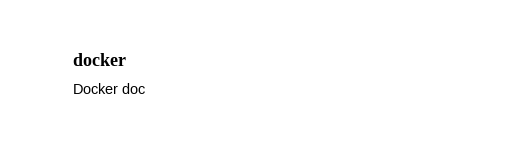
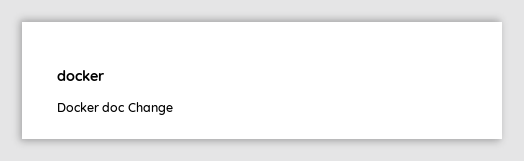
(145, 88) none -> [127,102,173,115] Change

